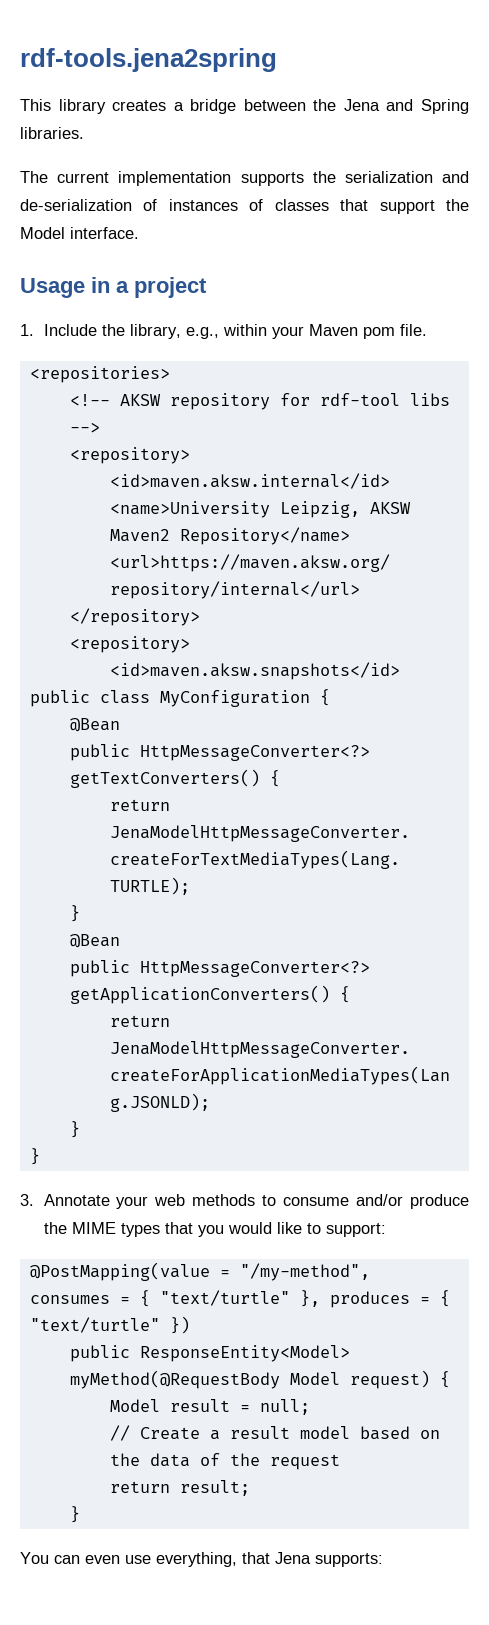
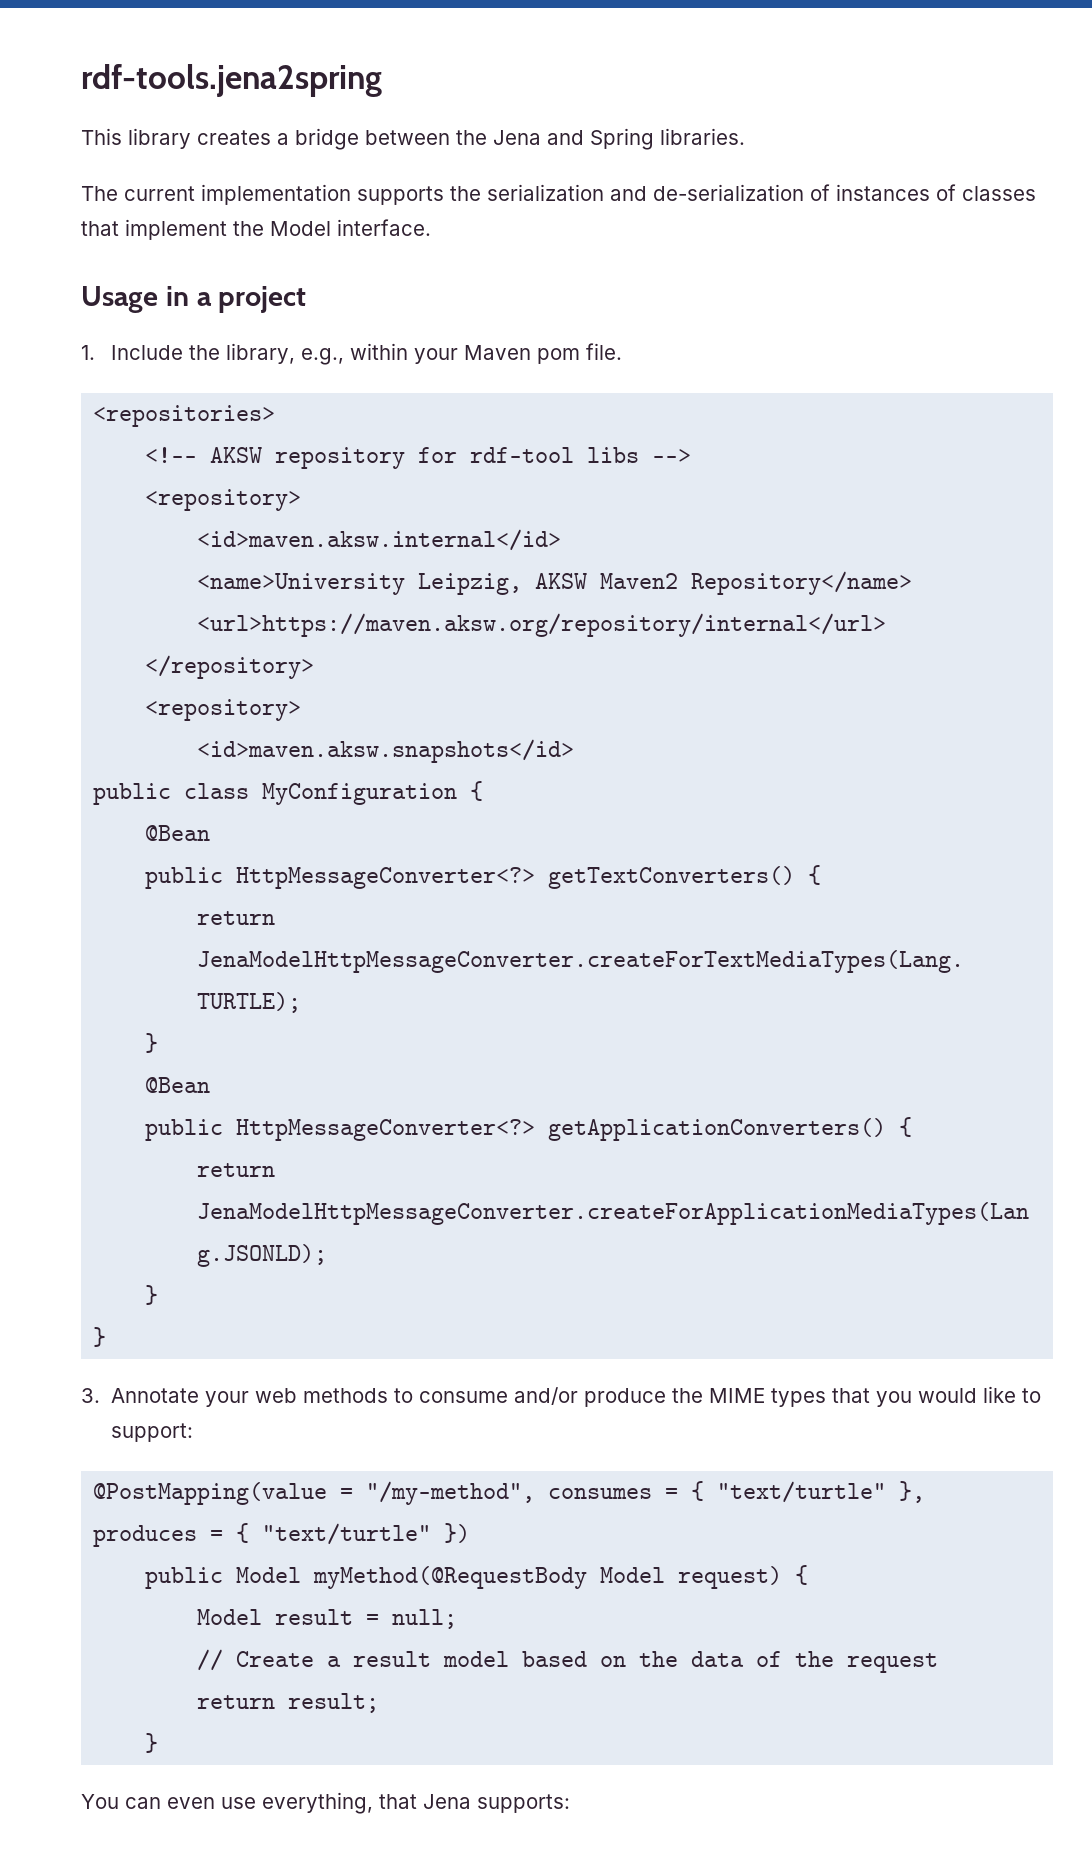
[379,200,435,214] support -> [125,219,227,240] implement
[139,1345,350,1362] ResponseEntity<Model> -> [236,1567,302,1583] Model

